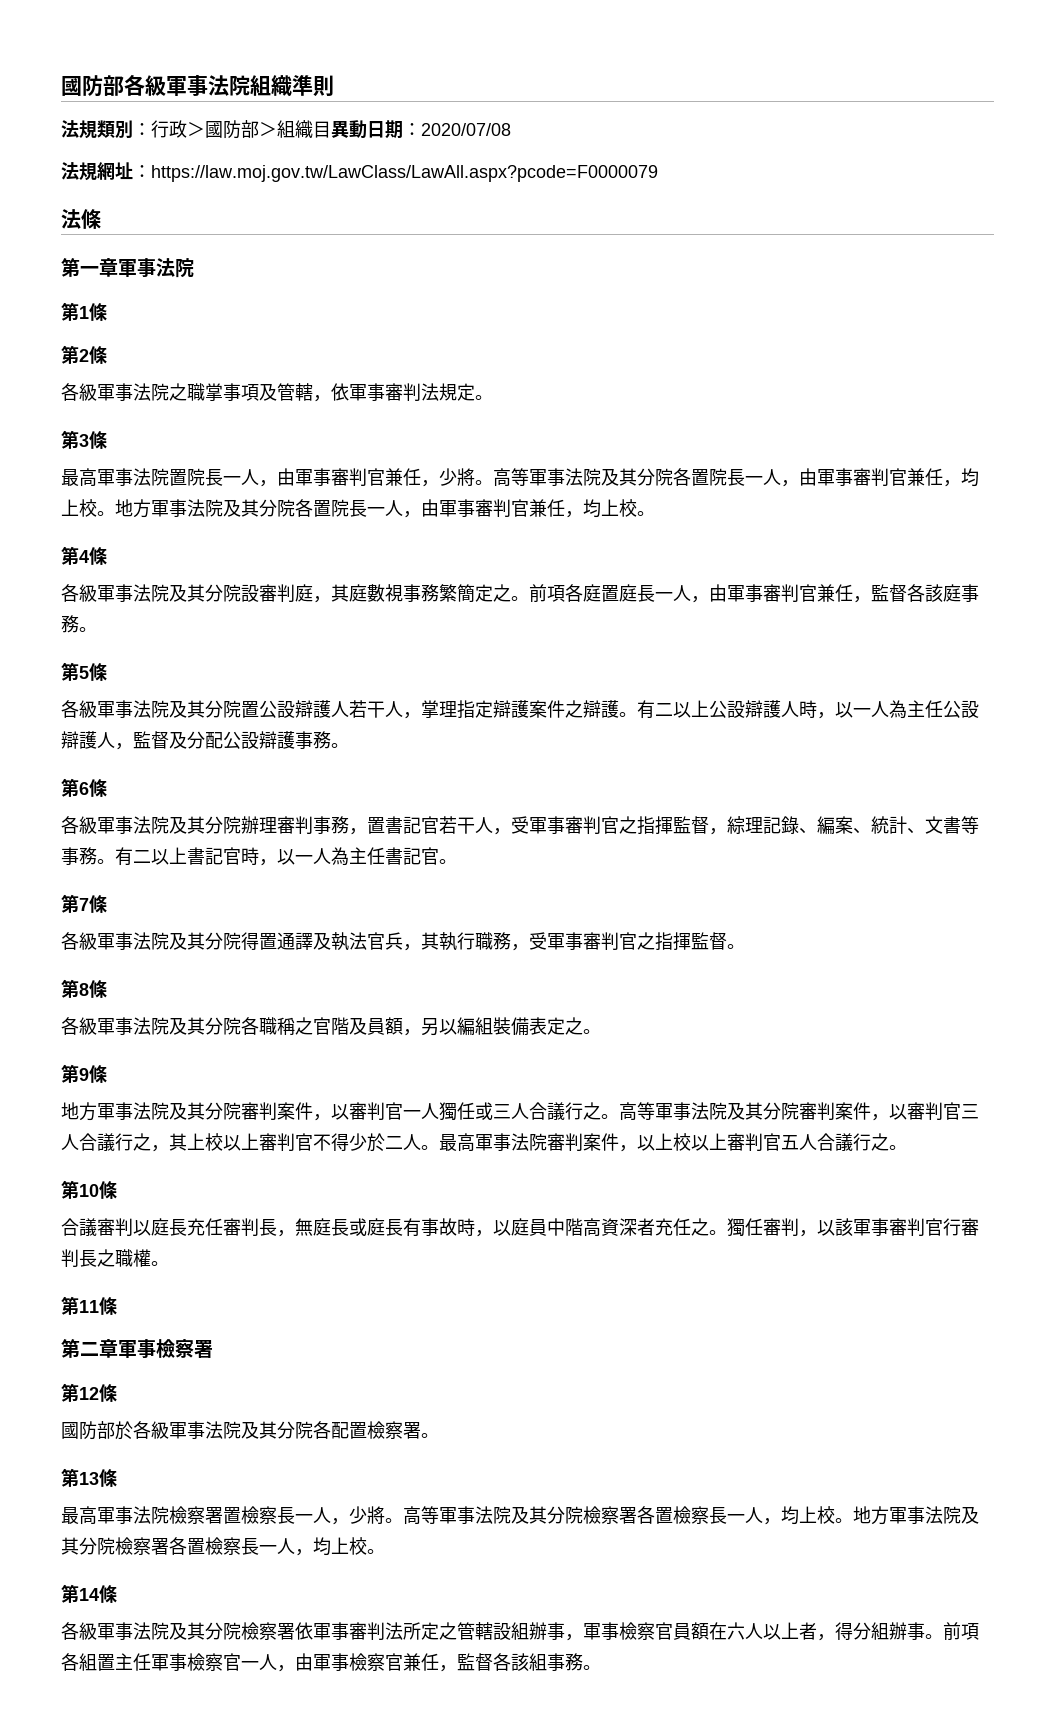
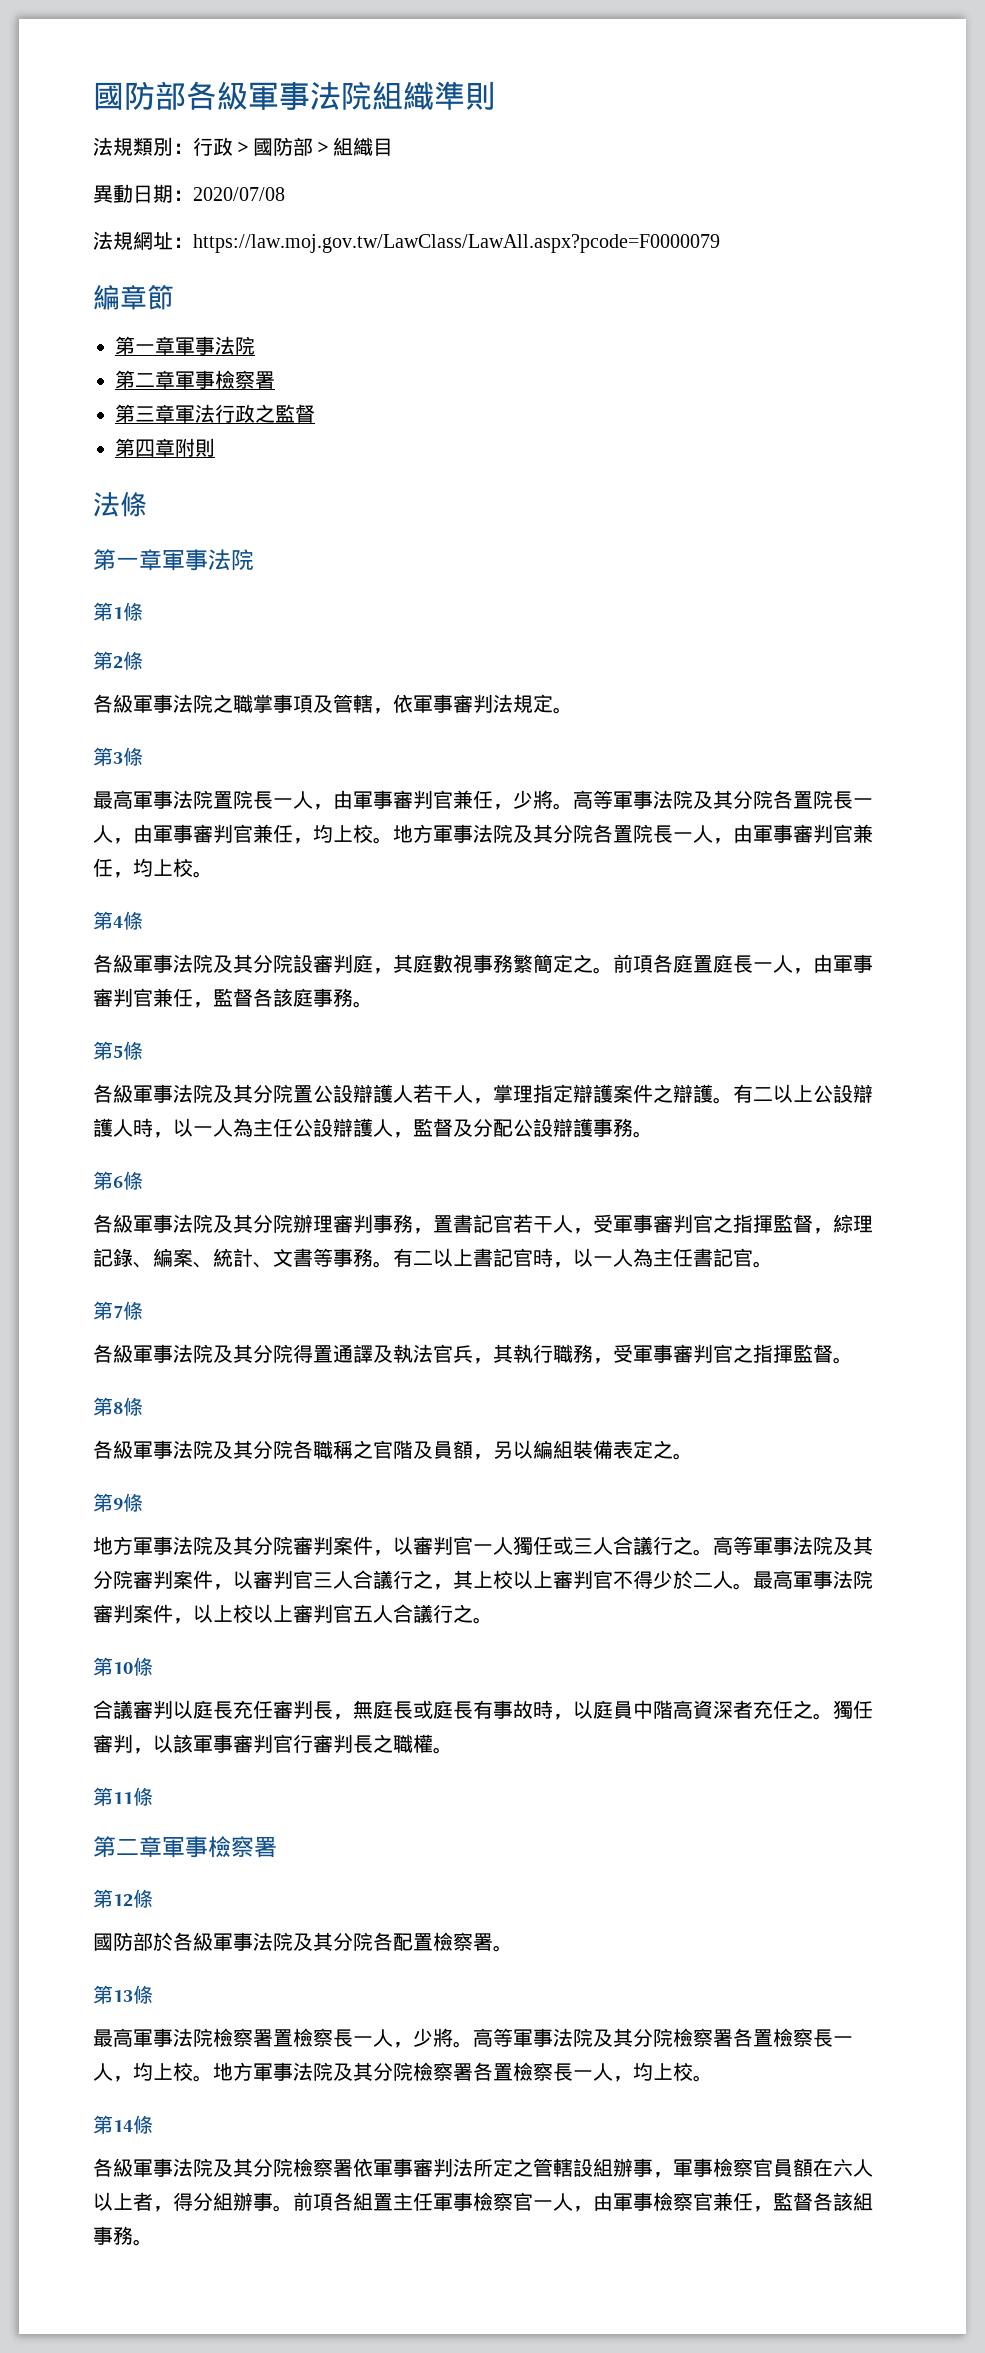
(331, 129) none -> (393, 147) //
(658, 173) none -> [93,284,174,310] [115,336,255,355] [115,370,275,389] [115,404,315,423] [115,438,215,457] // 編章節 // 第一章軍事法院 // 第二章軍事檢察署 // 第三章軍法行政之監督 // 第四章附則

